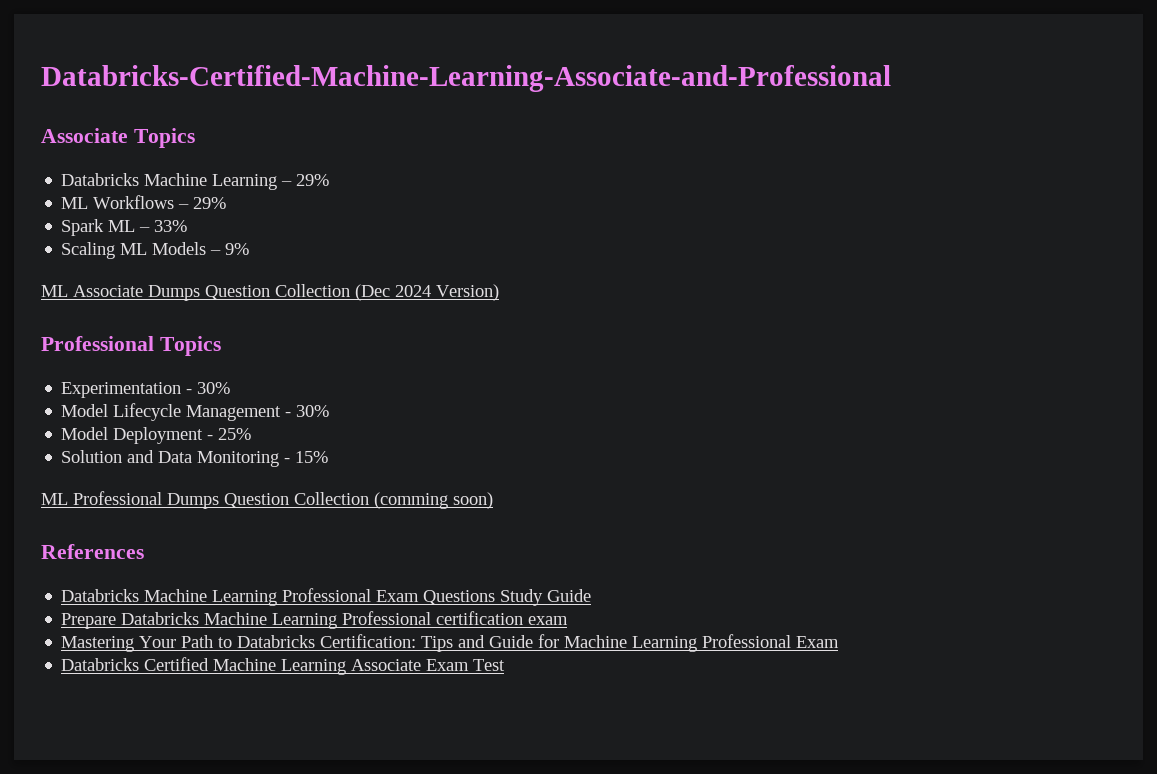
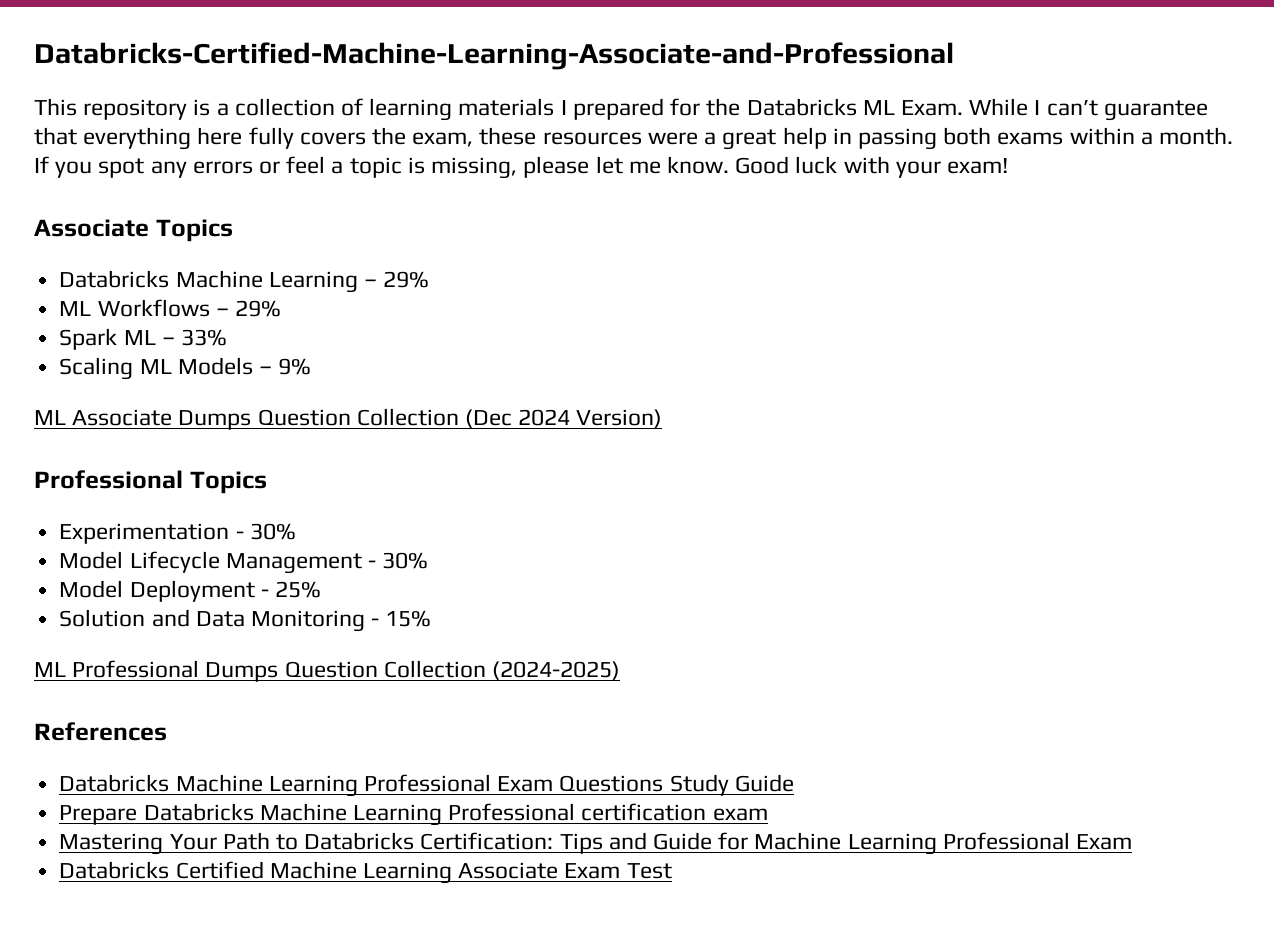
(891, 78) none -> [34,98,1208,121] [34,127,1233,150] [34,156,1008,179] // This repository is a collection of learning materials I prepared for the Databricks ML Exam. While I can’t guarantee that everything here fully covers the exam, these resources were a great help in passing both exams within a month. If you spot any errors or feel a topic is missing, please let me know. Good luck with your exam!
[374,492,493,509] (comming soon) -> [492,661,621,680] (2024-2025)

